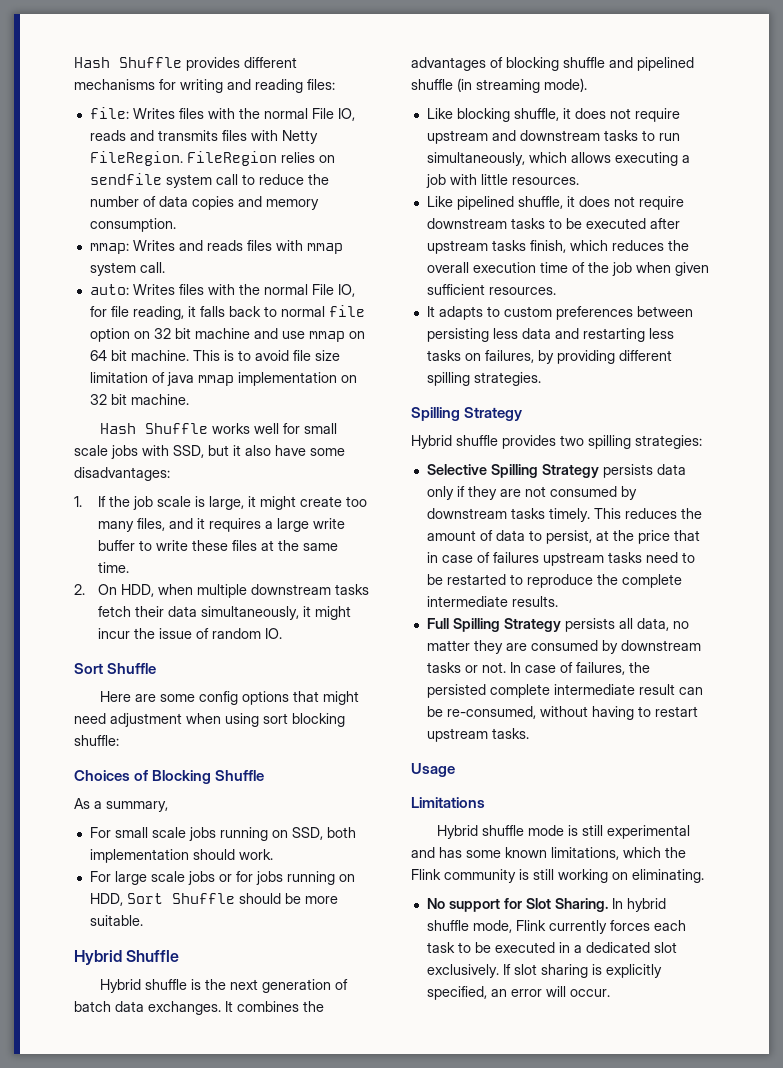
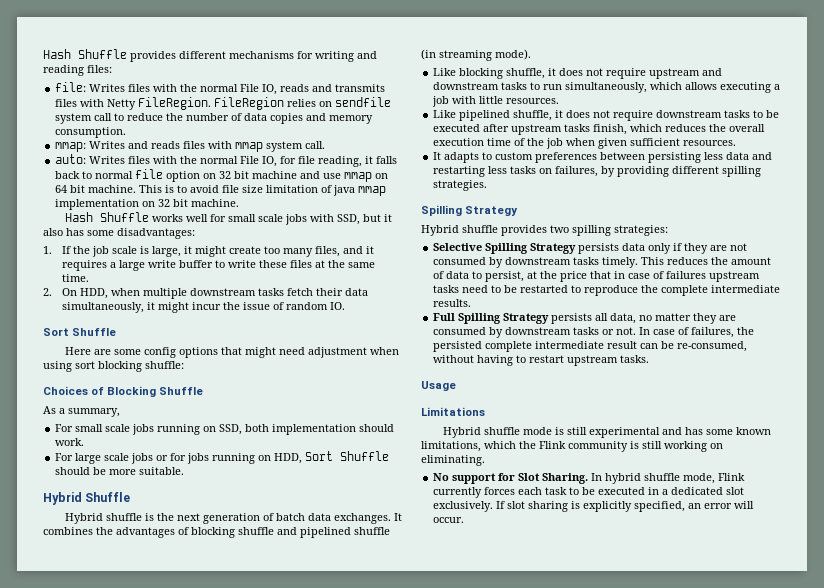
[275,445,306,456] have -> [66,228,84,236] has

